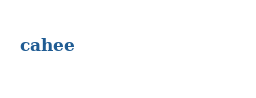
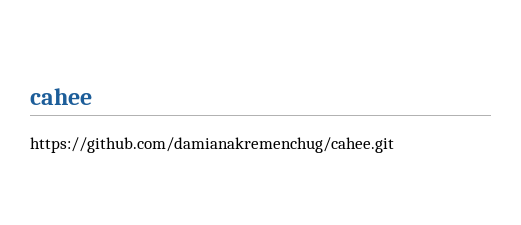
(75, 44) none -> [30,137,394,153] // https://github.com/damianakremenchug/cahee.git

